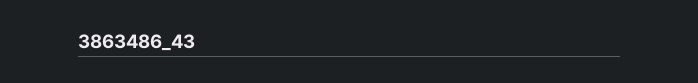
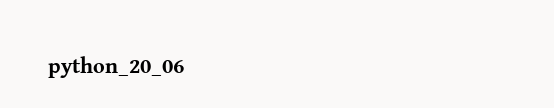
[78,34,195,51] 3863486_43 -> [48,56,184,78] python_20_06

